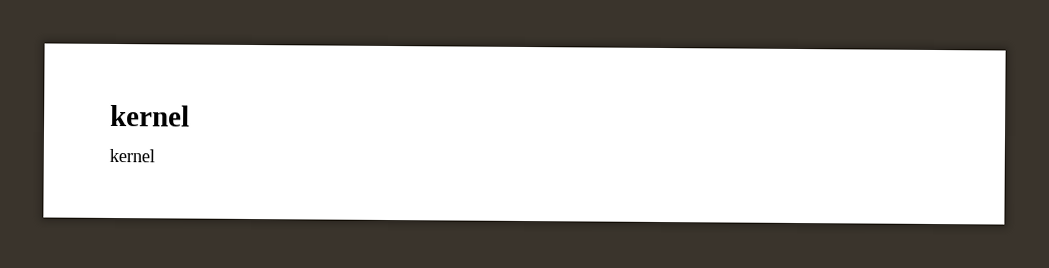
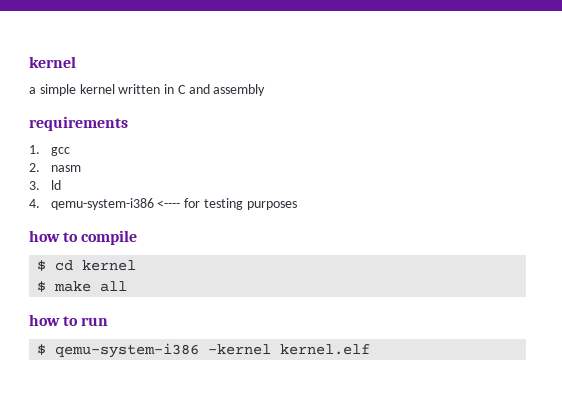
[110,104,190,127] [109,148,155,163] kernel // kernel -> [29,56,76,68] [29,84,266,96] [29,116,128,131] [29,145,70,156] [29,163,81,172] [29,180,61,190] [29,198,297,210] [29,230,138,245] [37,260,137,271] [37,281,128,292] [29,314,109,326] [37,343,371,358] kernel // a simple kernel written in C and assembly // requirements // 1. gcc // 2. nasm // 3. ld // 4. qemu-system-i386 <---- for testing purposes // how to compile // $ cd kernel // $ make all // how to run // $ qemu-system-i386 -kernel kernel.elf

